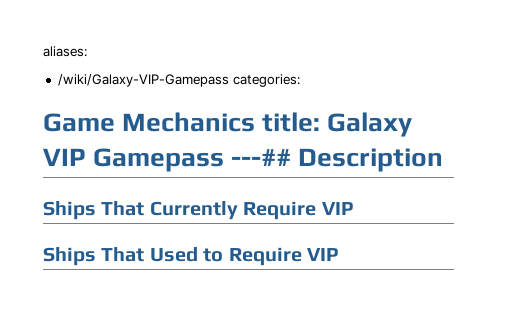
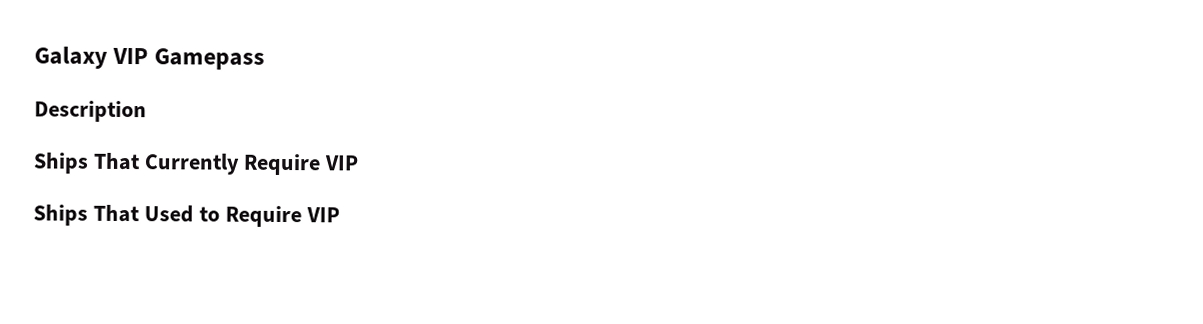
[43,46,87,57] [57,74,300,87] [43,112,321,132] aliases: // /wiki/Galaxy-VIP-Gamepass categories: // Game Mechanics title: -> (34, 57) none
[231,149,292,166] ---## -> (265, 59) //

